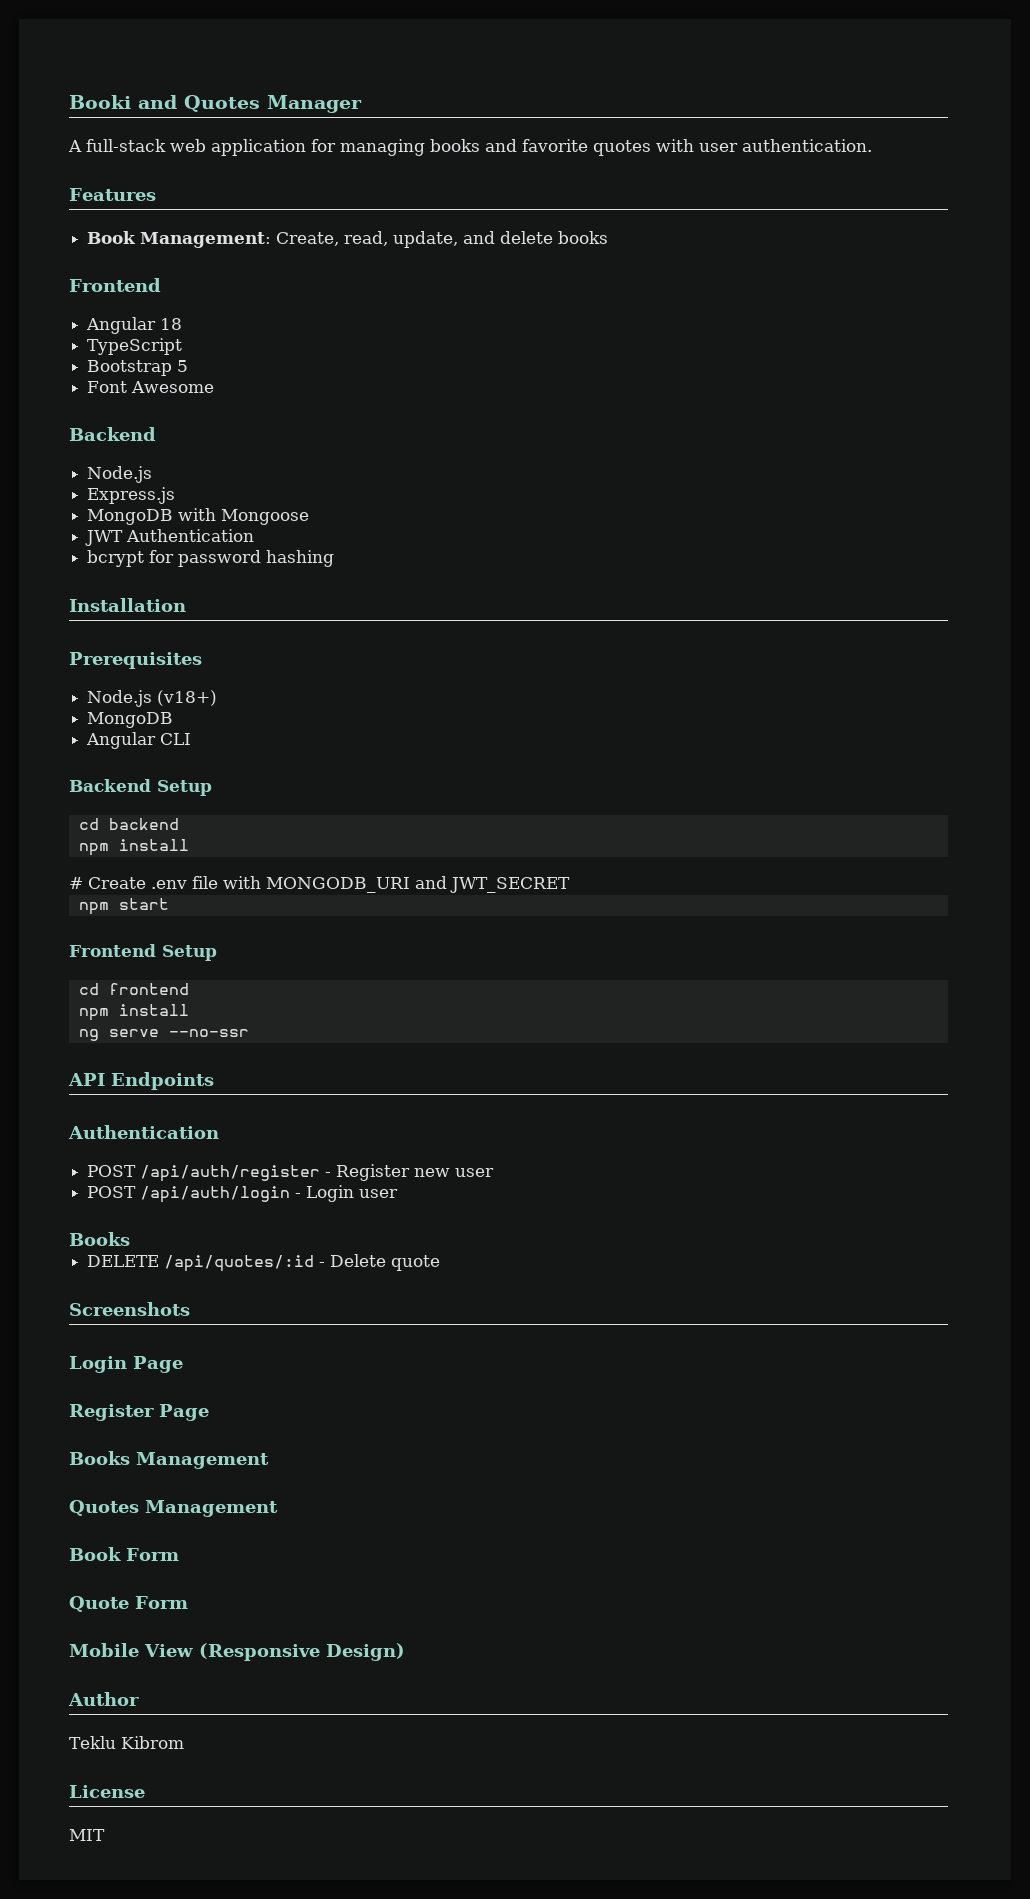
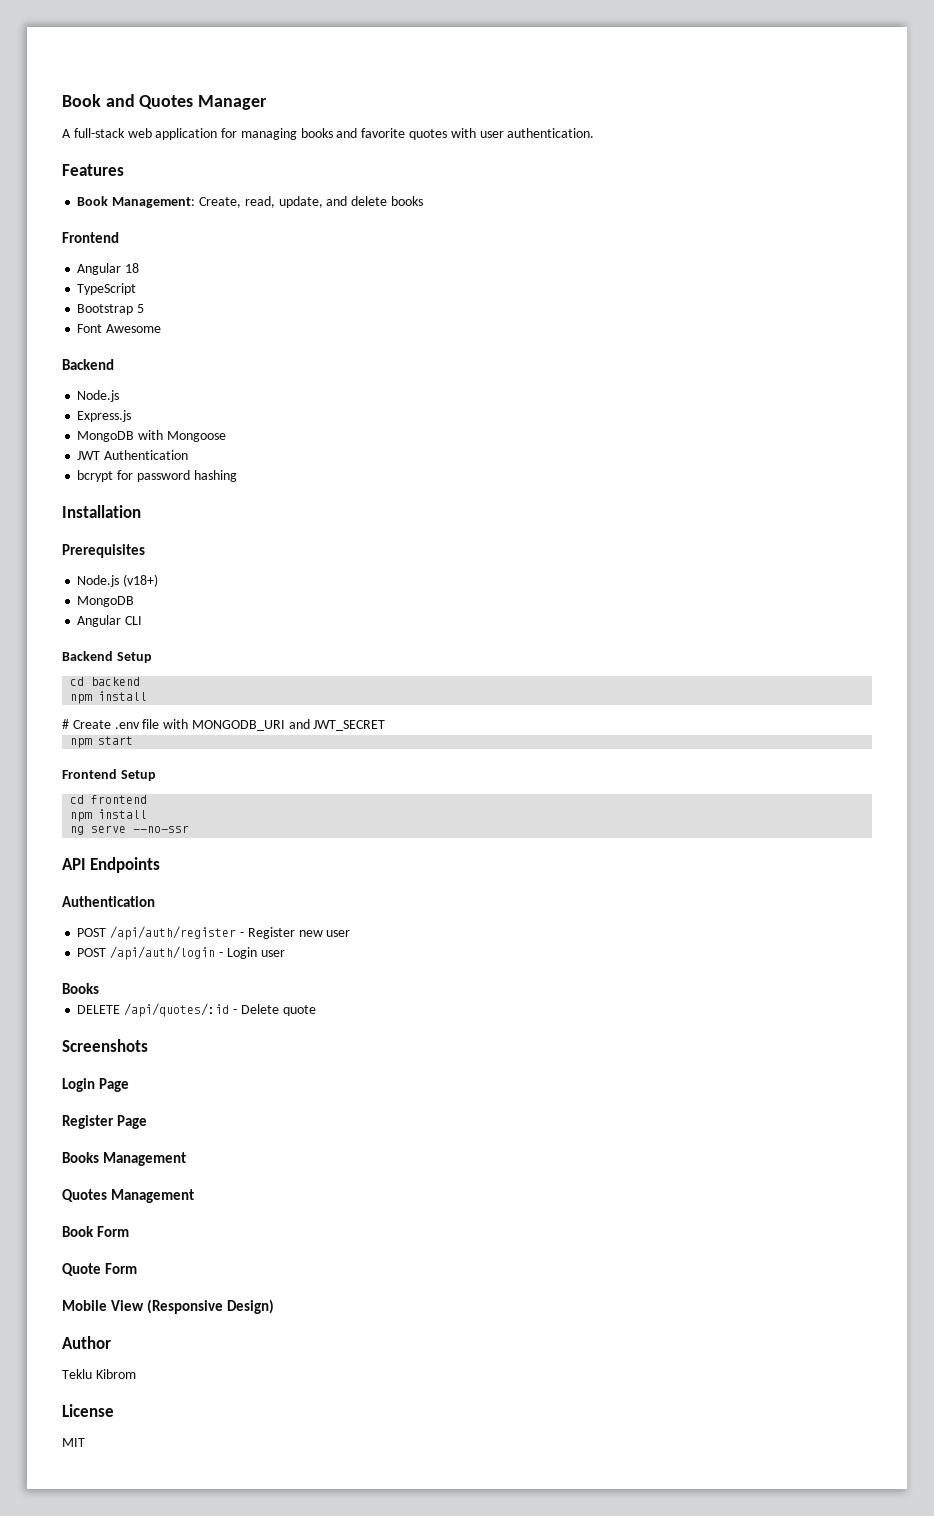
[69,95,131,109] Booki -> [62,94,101,107] Book

